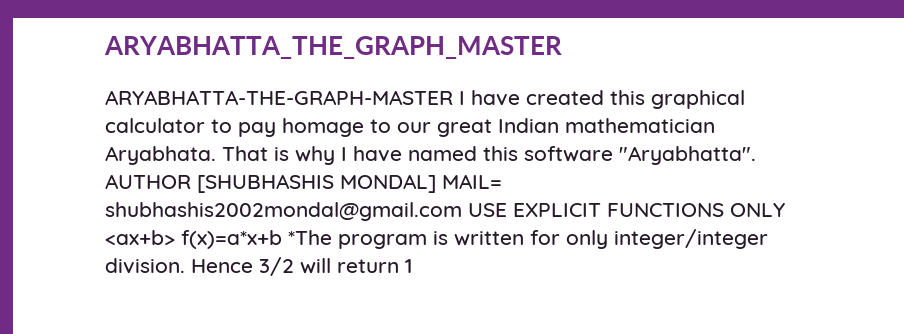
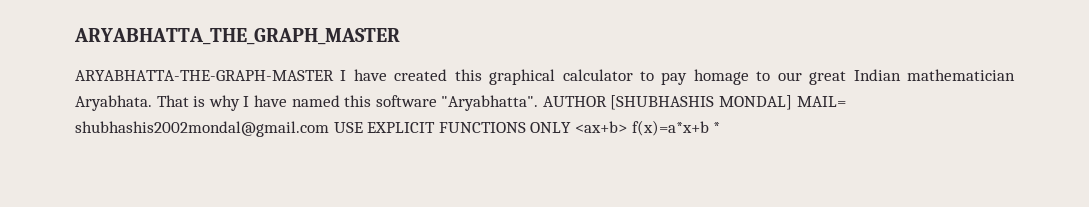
[288,229,768,249] [105,257,412,276] *The program is written for only integer/integer division. Hence 3/2 will return 1 -> [713,122,721,133] *

